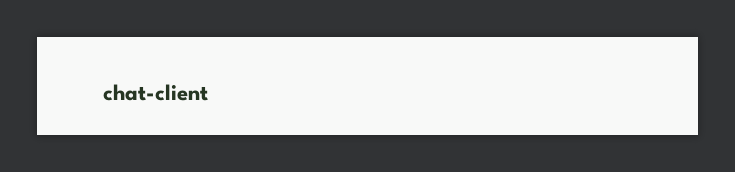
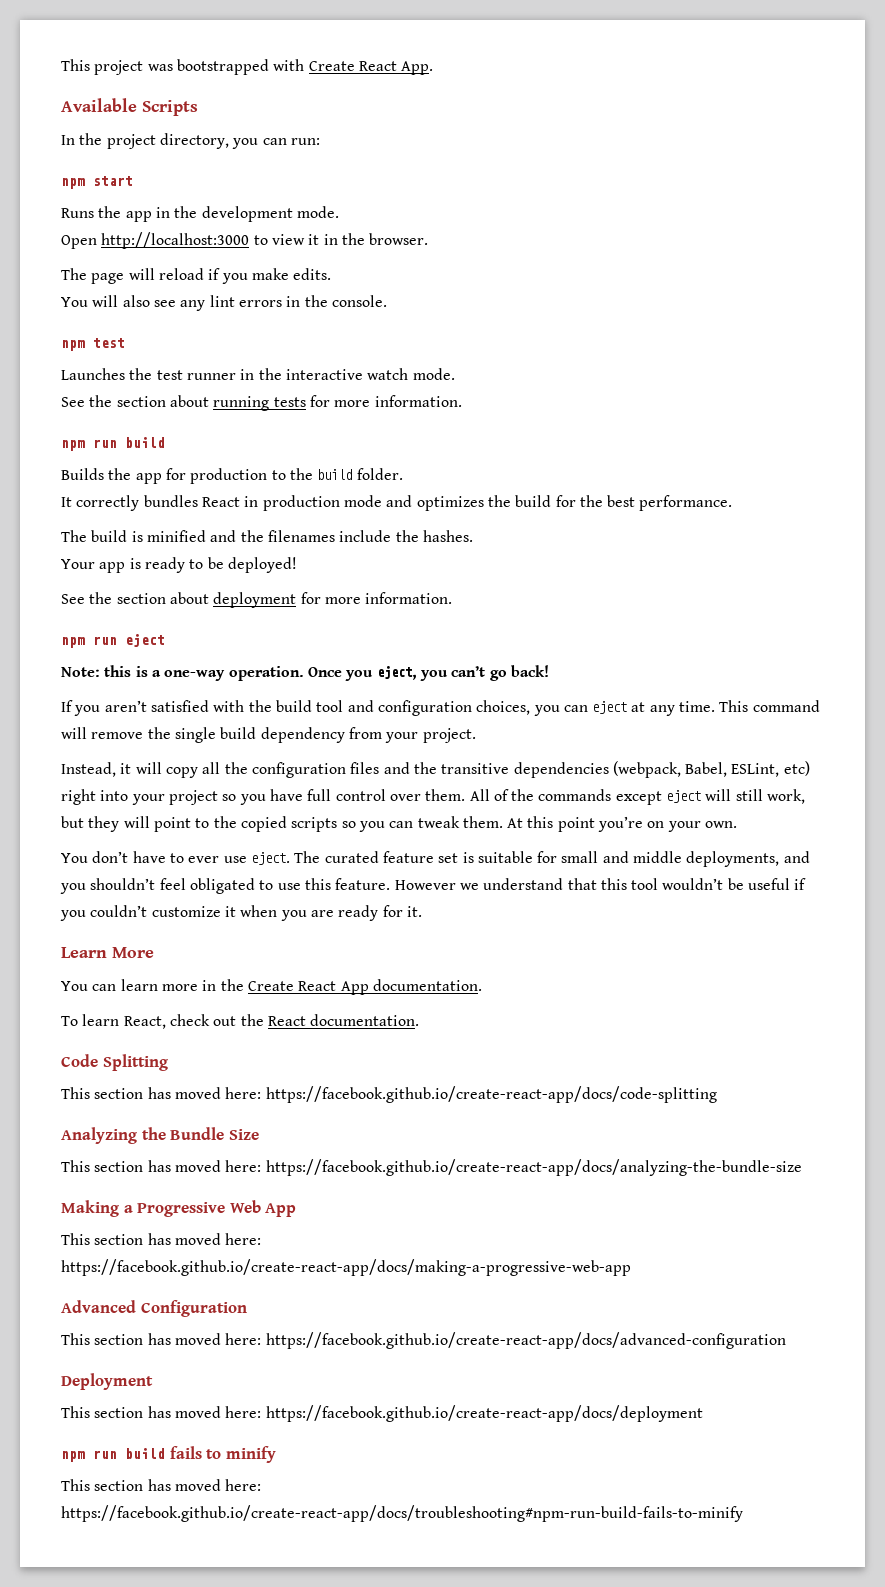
[103,84,208,101] chat-client -> [61,59,434,75] [61,98,198,116] [61,133,320,149] [61,176,133,189] [61,206,339,222] [61,232,429,249] [61,268,332,284] [61,295,387,311] [61,338,125,351] [61,368,455,380] [61,395,462,411] [61,437,165,451] [61,468,403,484] [61,495,733,511] [61,530,473,542] [61,557,297,573] [61,592,453,608] [61,634,165,648] [61,665,549,681] [61,700,820,716] [61,727,476,743] [61,761,810,778] [61,789,806,805] [61,816,738,832] [61,851,810,867] [60,878,807,894] [60,905,422,921] [61,947,154,958] [61,979,482,995] [61,1014,420,1029] [61,1054,168,1071] [61,1086,717,1103] [61,1127,259,1144] [61,1159,802,1176] [61,1200,297,1217] [61,1233,262,1245] [61,1259,631,1276] [61,1300,247,1317] [61,1332,786,1349] [61,1373,153,1390] [61,1405,703,1422] [61,1446,276,1463] [61,1479,262,1491] [61,1505,743,1522] This project was bootstrapped with Create React App. // Available Scripts // In the project directory, you can run: // npm start // Runs the app in the development mode. // Open http://localhost:3000 to view it in the browser. // The page will reload if you make edits. // You will also see any lint errors in the console. // npm test // Launches the test runner in the interactive watch mode. // See the section about running tests for more information. // npm run build // Builds the app for production to the build folder. // It correctly bundles React in production mode and optimizes the build for the best performance. // The build is minified and the filenames include the hashes. // Your app is ready to be deployed! // See the section about deployment for more information. // npm run eject // Note: this is a one-way operation. Once you eject, you can’t go back! // If you aren’t satisfied with the build tool and configuration choices, you can eject at any time. This command will remove the single build dependency from your project. // Instead, it will copy all the configuration files and the transitive dependencies (webpack, Babel, ESLint, etc) right into your project so you have full control over them. All of the commands except eject will still work, but they will point to the copied scripts so you can tweak them. At this point you’re on your own. // You don’t have to ever use eject. The curated feature set is suitable for small and middle deployments, and you shouldn’t feel obligated to use this feature. However we understand that this tool wouldn’t be useful if you couldn’t customize it when you are ready for it. // Learn More // You can learn more in the Create React App documentation. // To learn React, check out the React documentation. // Code Splitting // This section has moved here: https://facebook.github.io/create-react-app/docs/code-splitting // Analyzing the Bundle Size // This section has moved here: https://facebook.github.io/create-react-app/docs/analyzing-the-bundle-size // Making a Progressive Web App // This section has moved here: https://facebook.github.io/create-react-app/docs/making-a-progressive-web-app // Advanced Configuration // This section has moved here: https://facebook.github.io/create-react-app/docs/advanced-configuration // Deployment // This section has moved here: https://facebook.github.io/create-react-app/docs/deployment // npm run build fails to minify // This section has moved here: https://facebook.github.io/create-react-app/docs/troubleshooting#npm-run-build-fails-to-minify

